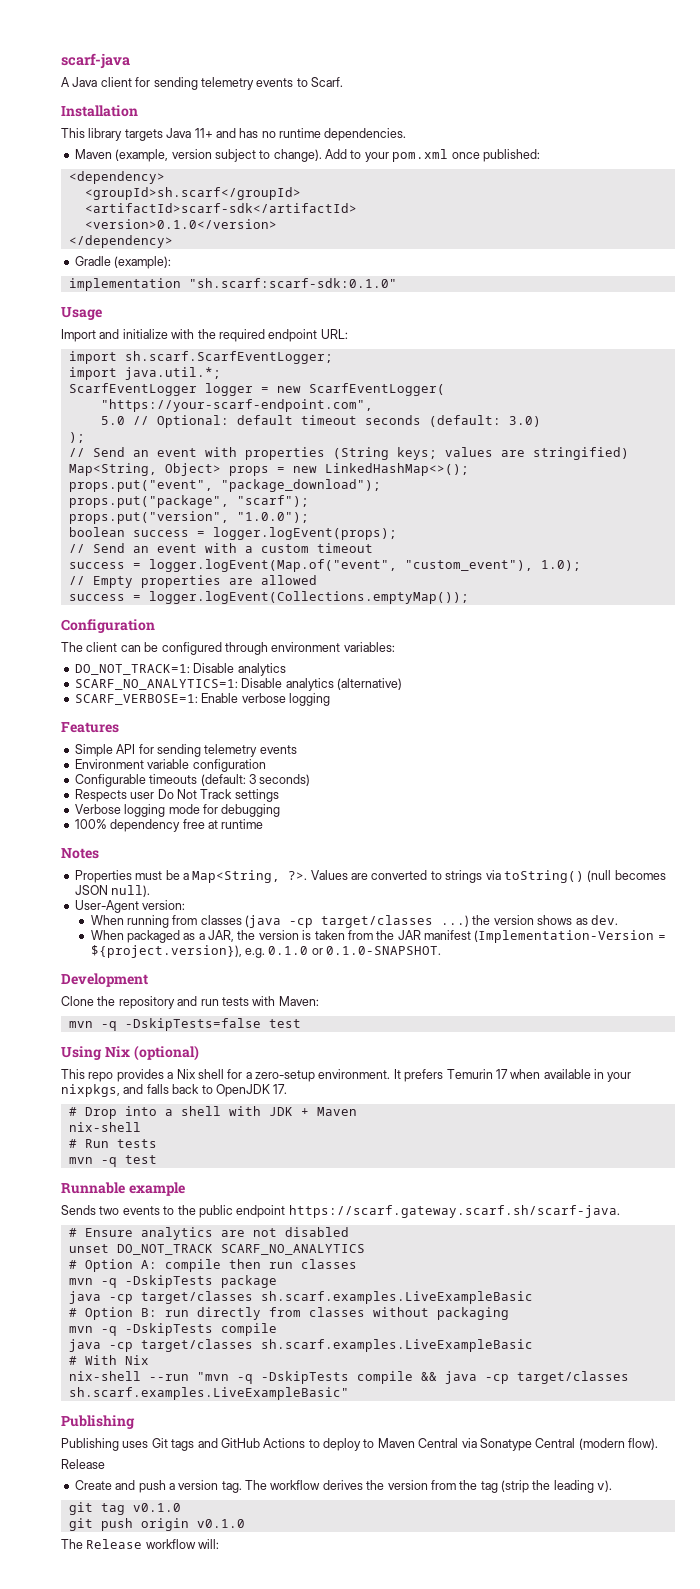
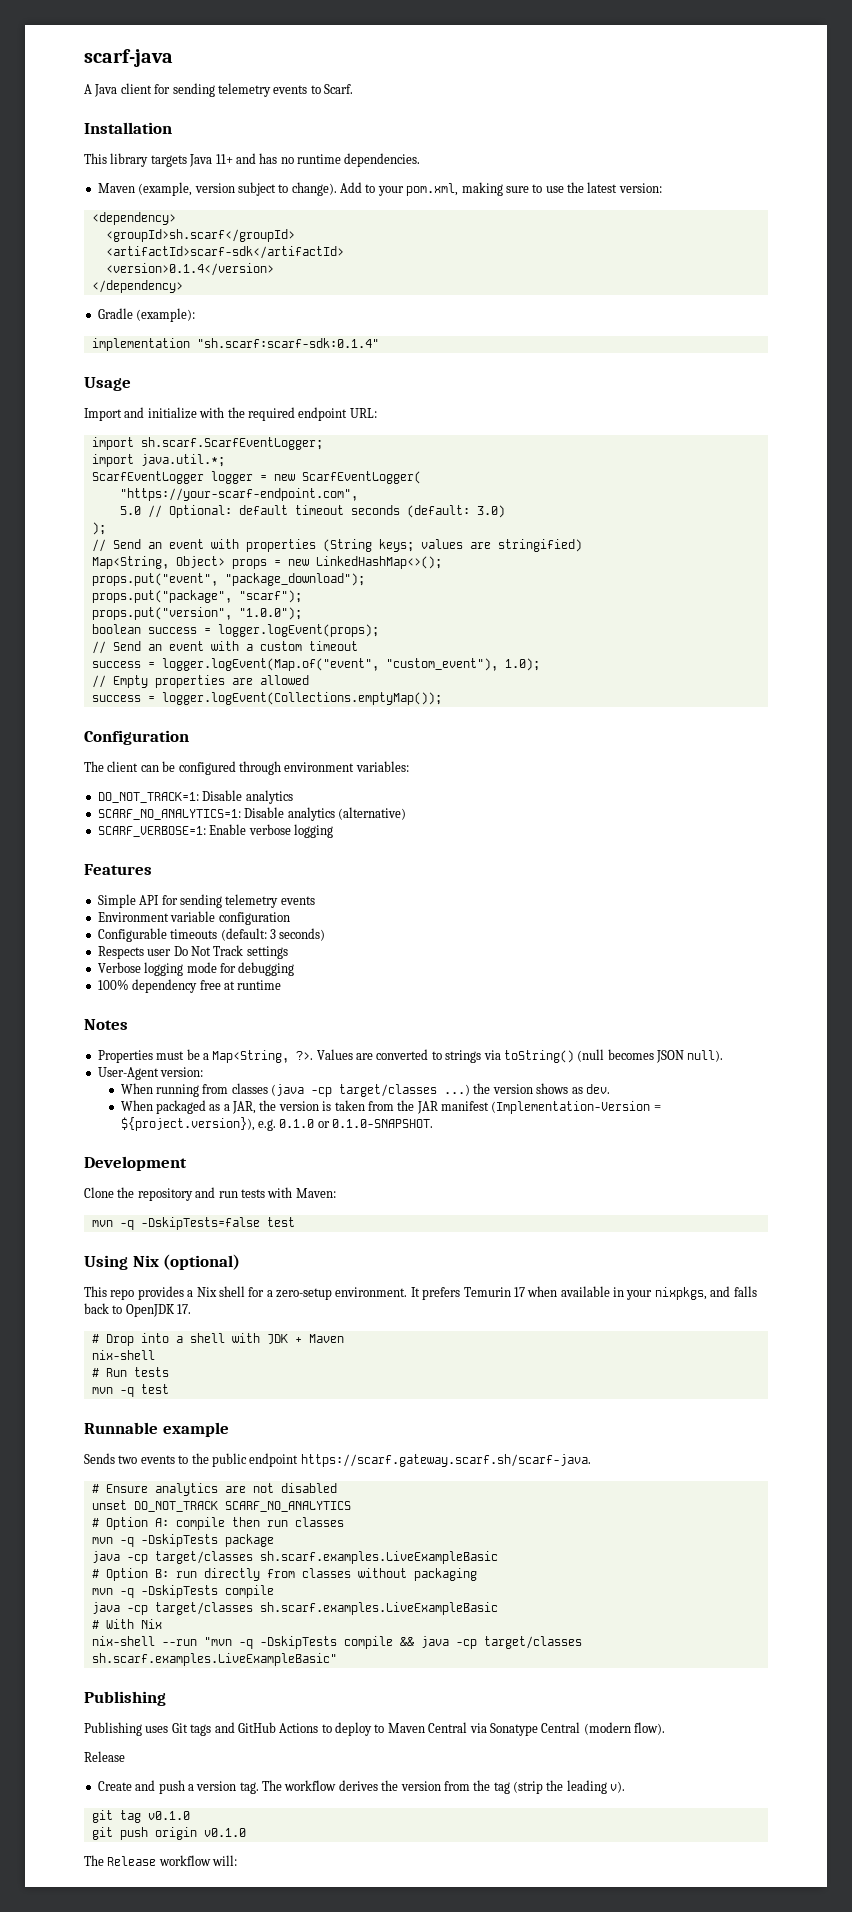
[392,149,540,162] pom.xml once published: -> [406,182,662,196] pom.xml, making sure to use the latest version:
[84,219,277,229] <version>0.1.0</version> -> [105,263,274,276] <version>0.1.4</version>
[188,278,397,288] "sh.scarf:scarf-sdk:0.1.0" -> [196,338,379,348] "sh.scarf:scarf-sdk:0.1.4"

